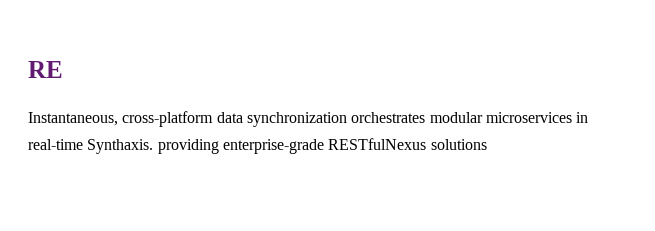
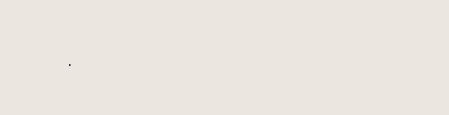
[28,61,63,78] [28,111,589,127] [28,138,487,154] RE // Instantaneous, cross-platform data synchronization orchestrates modular microservices in real-time Synthaxis. providing enterprise-grade RESTfulNexus solutions -> [68,64,71,66] .

